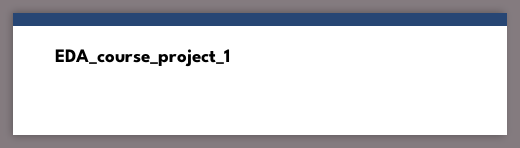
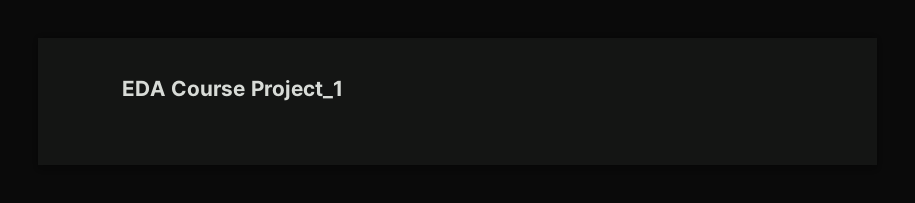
[55,49,230,67] EDA_course_project_1 -> [122,79,343,101] EDA Course Project_1

